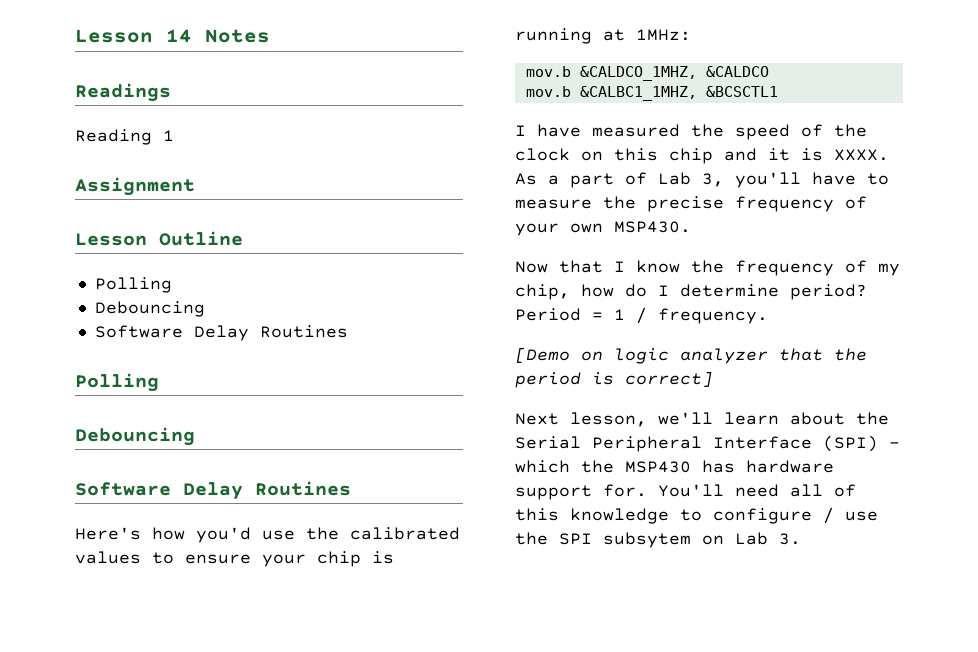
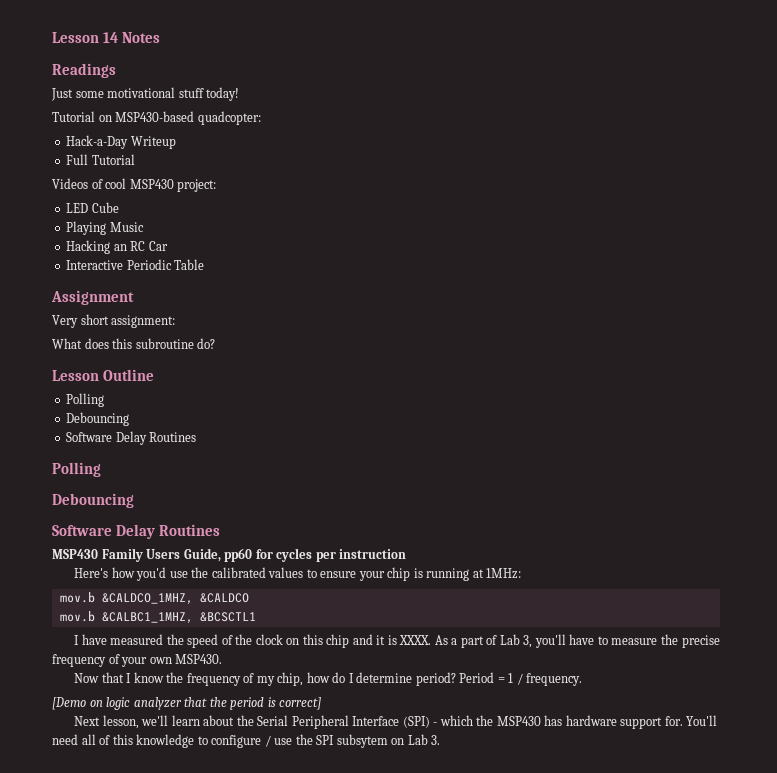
[75,129,174,145] [75,177,195,196] Reading 1 // Assignment -> [51,87,240,101] [52,111,261,125] [66,135,176,149] [66,154,135,165] [52,178,217,192] [66,202,119,213] [66,221,144,235] [66,240,168,254] [66,259,205,270] [51,290,134,305] [52,314,176,328] [52,338,216,349] Just some motivational stuff today! // Tutorial on MSP430-based quadcopter: // Hack-a-Day Writeup // Full Tutorial // Videos of cool MSP430 project: // LED Cube // Playing Music // Hacking an RC Car // Interactive Periodic Table // Assignment // Very short assignment: // What does this subroutine do?
(351, 488) none -> [52,548,407,562] // MSP430 Family Users Guide, pp60 for cycles per instruction

